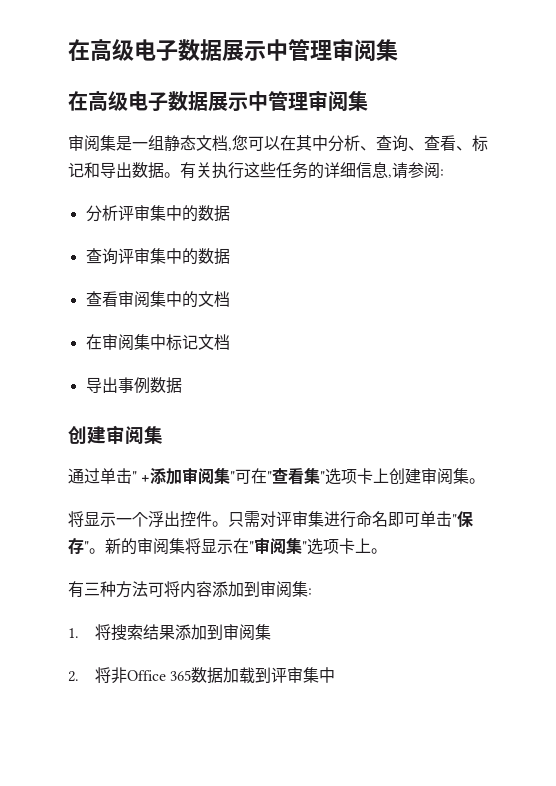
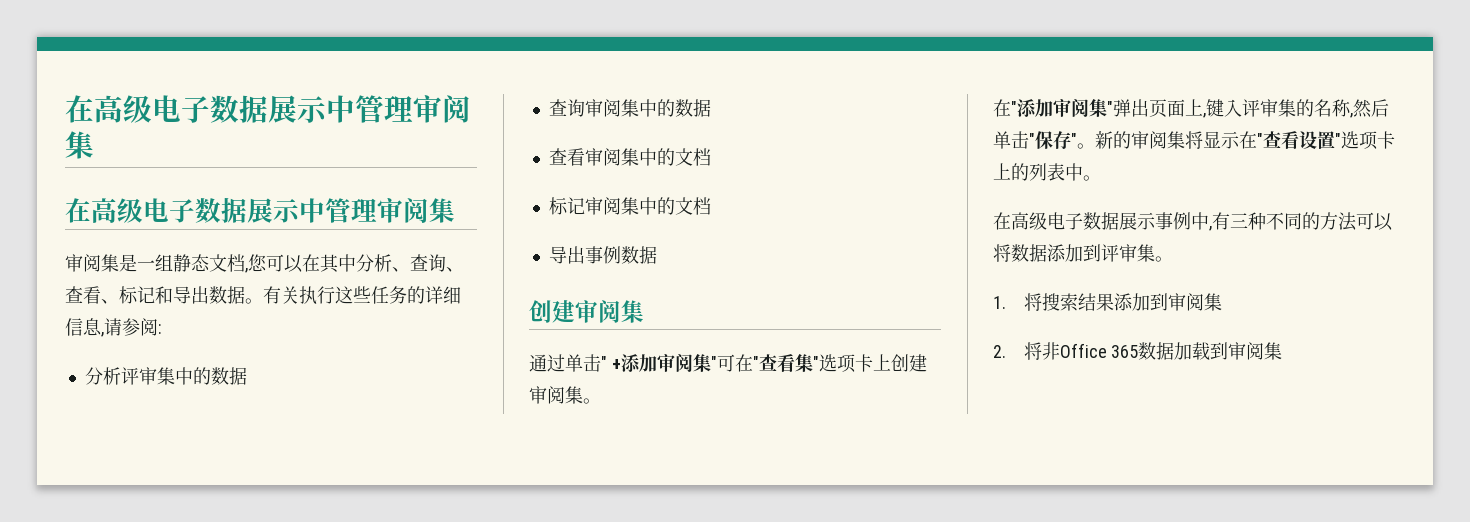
[117,248,150,264] 评审 -> [584,99,621,117] 审阅
[85,334,198,351] 在审阅集中标记 -> [548,197,675,215] 标记审阅集中的
[68,511,420,528] 将显示一个浮出控件。只需对评审集进行命名即可 -> [993,99,1389,118] 在"添加审阅集"弹出页面上,键入评审集的名称,然后
[254,537,387,555] [68,581,312,598] 审阅集"选项卡上。 // 有三种方法可将内容添加到审阅集: -> [1263,131,1395,150] [993,163,1101,181] [993,212,1393,231] [993,244,1173,262] 查看设置"选项卡上的列表中。 // 在高级电子数据展示事例中,有三种不同的方法可以将数据添加到评审集。
[271,667,336,683] 评审集中 -> [1228,342,1283,360] 审阅集

